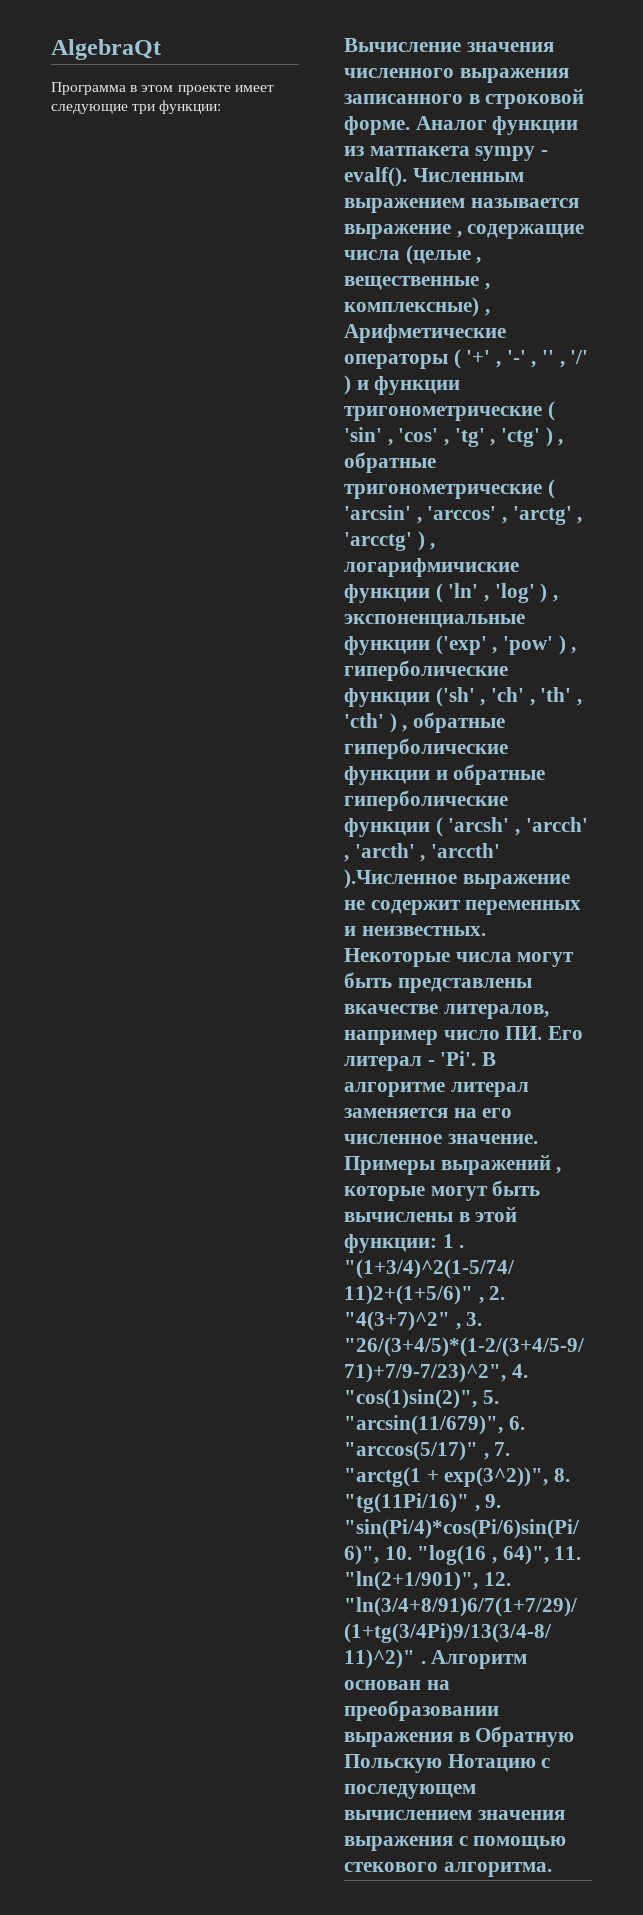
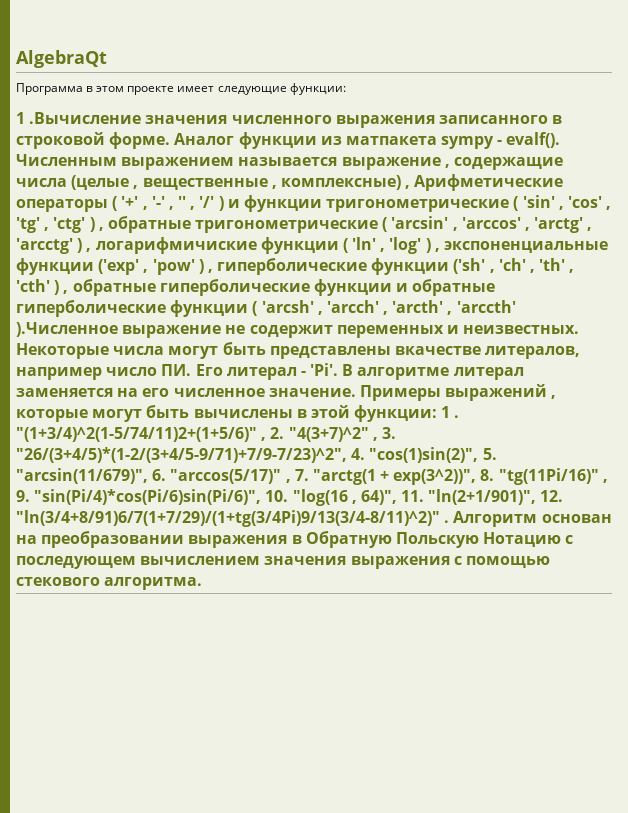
[132,104,156,114] три -> (287, 90) none
[344,38,461,52] Вычисление -> [16,112,142,124] 1 .Вычисление

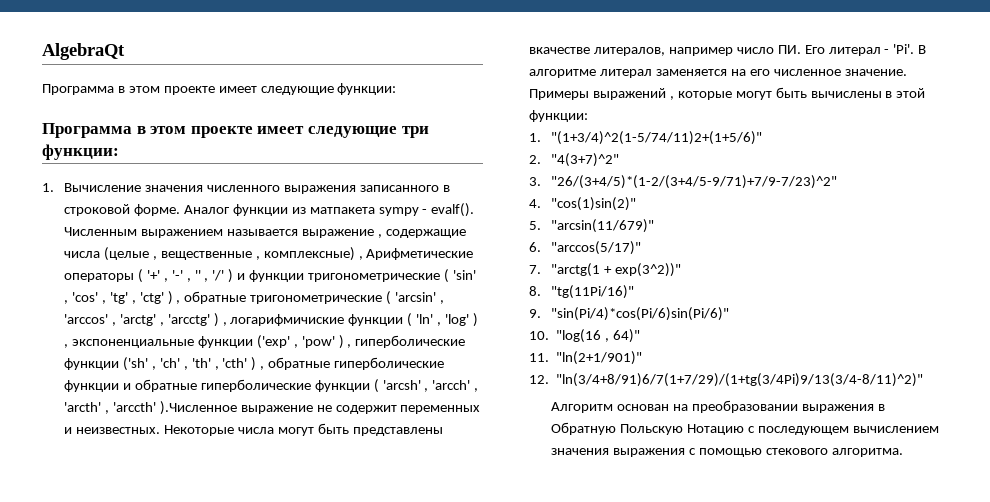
[16,112,142,124] 1 .Вычисление -> [42,123,429,138] [42,144,119,160] [42,183,142,192] Программа в этом проекте имеет следующие три функции: // 1. Вычисление
[441,406,460,418] 1 . -> [529,133,542,142] // 1.
[261,437,267,441] , -> (763, 138) //
[372,427,396,441] [16,447,497,463] [16,468,148,484] , 3. "26/(3+4/5)*(1-2/(3+4/5-9/71)+7/9-7/23)^2", 4. "cos(1)sin(2)", 5. "arcsin(11/679)", -> [529,175,838,189] [529,197,637,211] [529,219,655,233] // 3. "26/(3+4/5)*(1-2/(3+4/5-9/71)+7/9-7/23)^2" // 4. "cos(1)sin(2)" // 5. "arcsin(11/679)" //
[285,479,291,483] , -> (642, 248) //
[393,469,477,485] exp(3^2))", -> [614,263,681,277] exp(3^2))" //
[602,479,608,483] [16,489,537,506] , 9. "sin(Pi/4)*cos(Pi/6)sin(Pi/6)", 10. "log(16 , 64)", 11. "ln(2+1/901)", -> [529,307,730,321] [529,329,641,343] [529,351,643,365] // 9. "sin(Pi/4)*cos(Pi/6)sin(Pi/6)" // 10. "log(16 , 64)" // 11. "ln(2+1/901)" //
[444,520,450,523] . -> (924, 380) //

